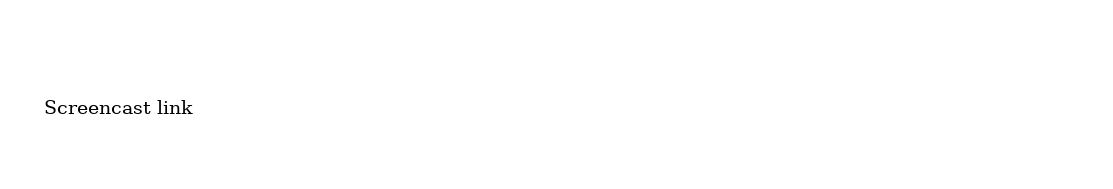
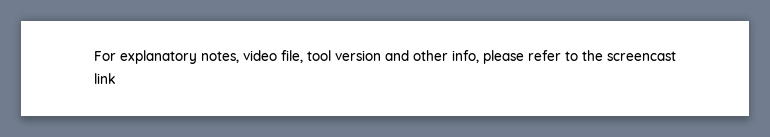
[44,100,151,114] Screencast -> [94,50,676,64] For explanatory notes, video file, tool version and other info, please refer to the screencast

